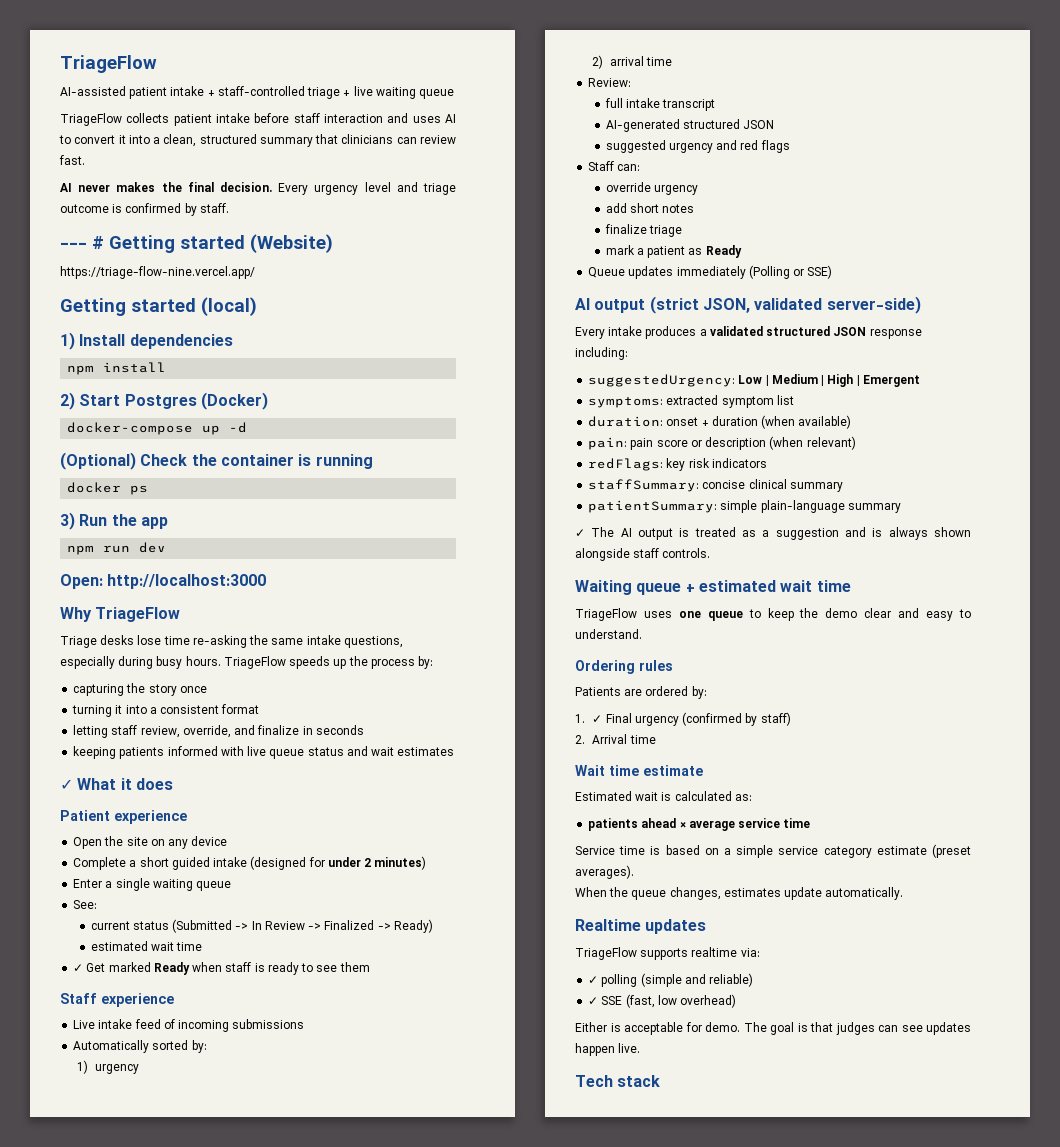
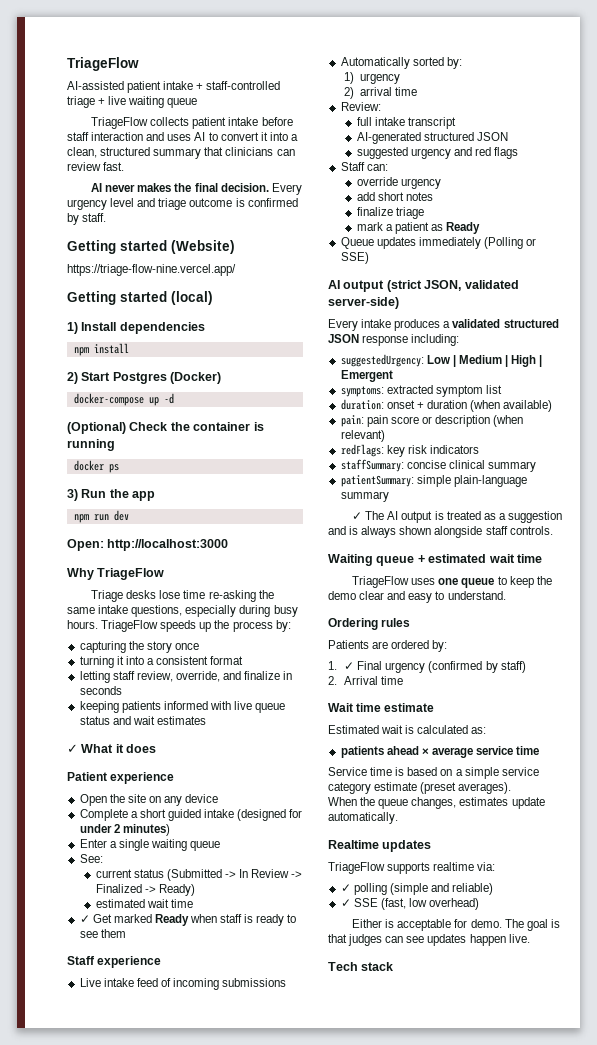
[60,236,104,249] --- # -> (107, 217) none

